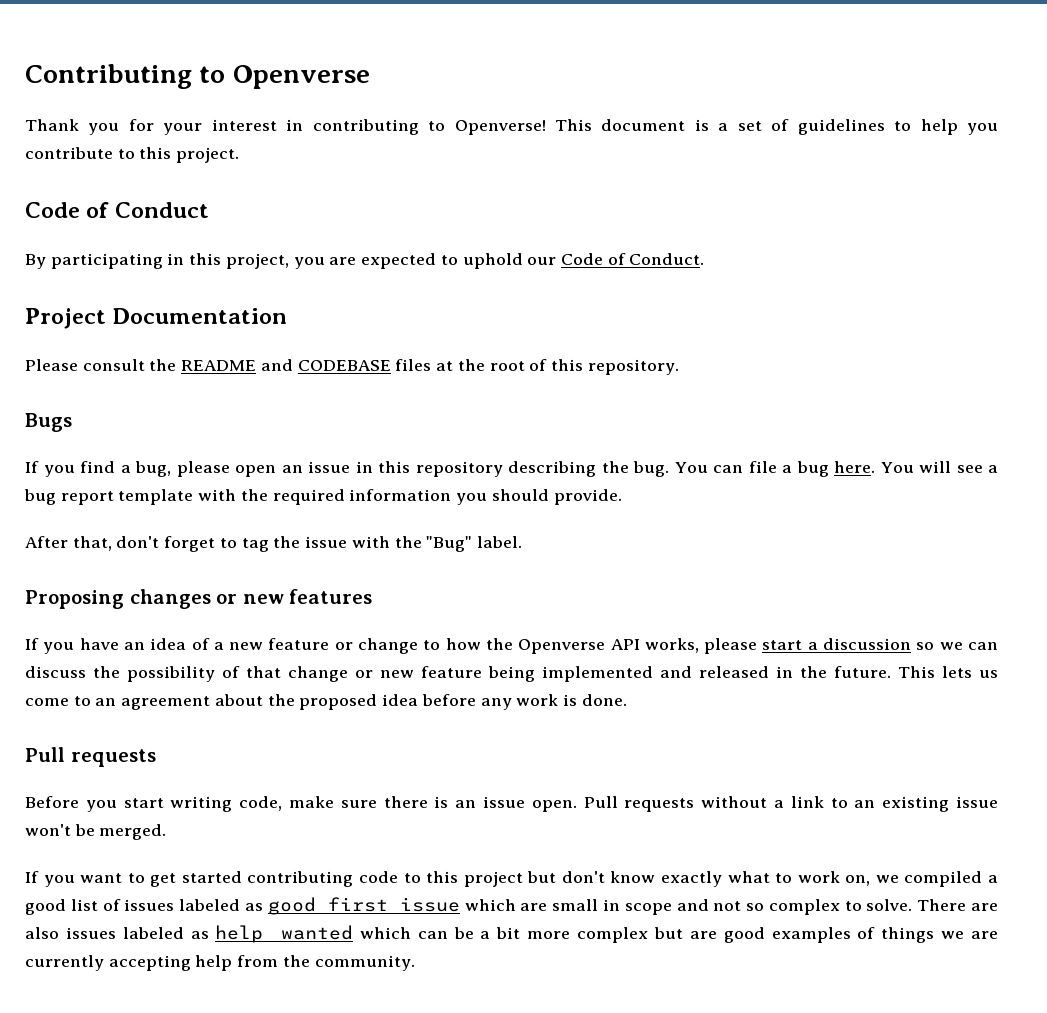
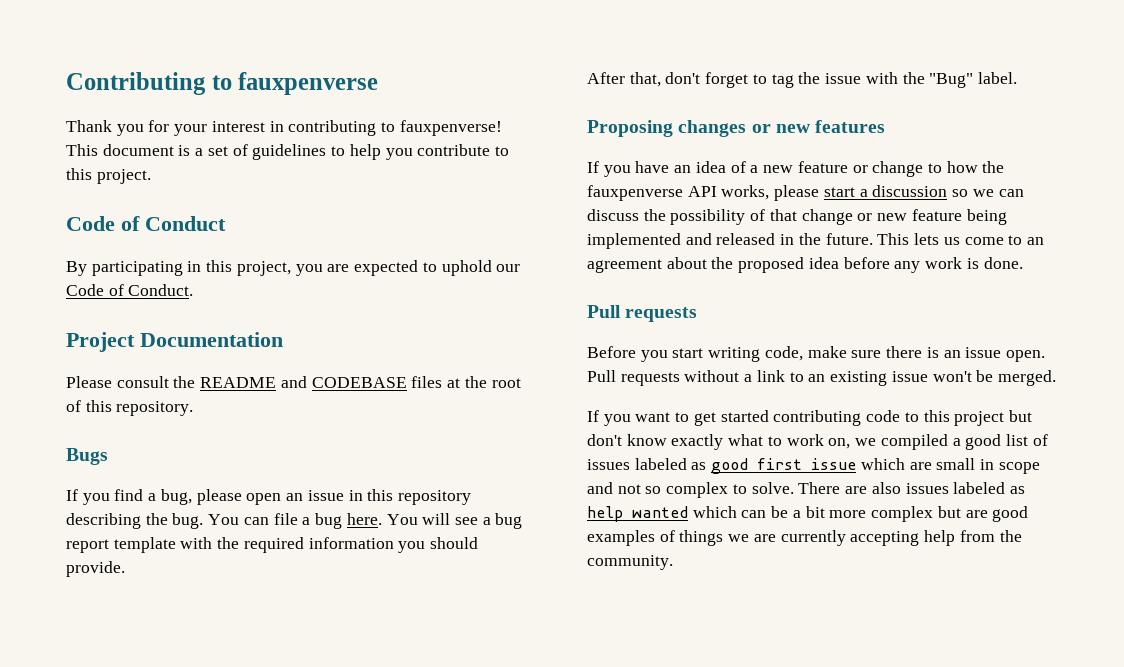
[232,65,370,89] Openverse -> [238,72,379,95] fauxpenverse
[454,120,546,135] Openverse! -> [399,120,502,136] fauxpenverse!
[518,639,606,654] Openverse -> [587,185,683,201] fauxpenverse

